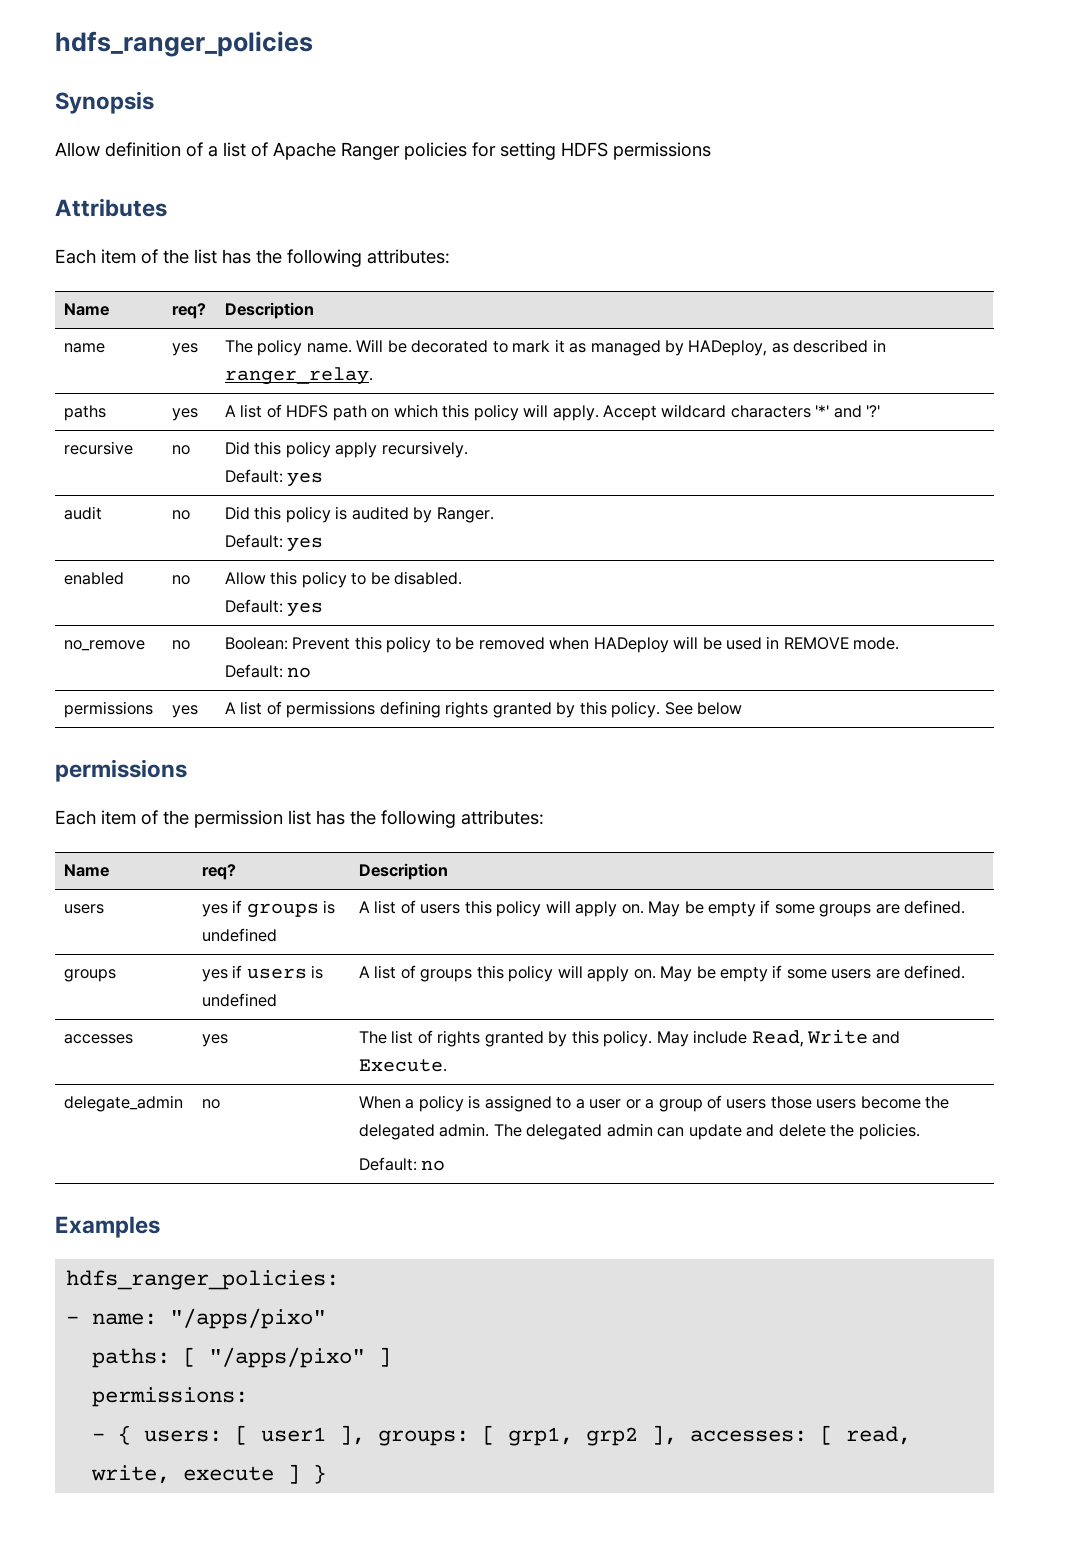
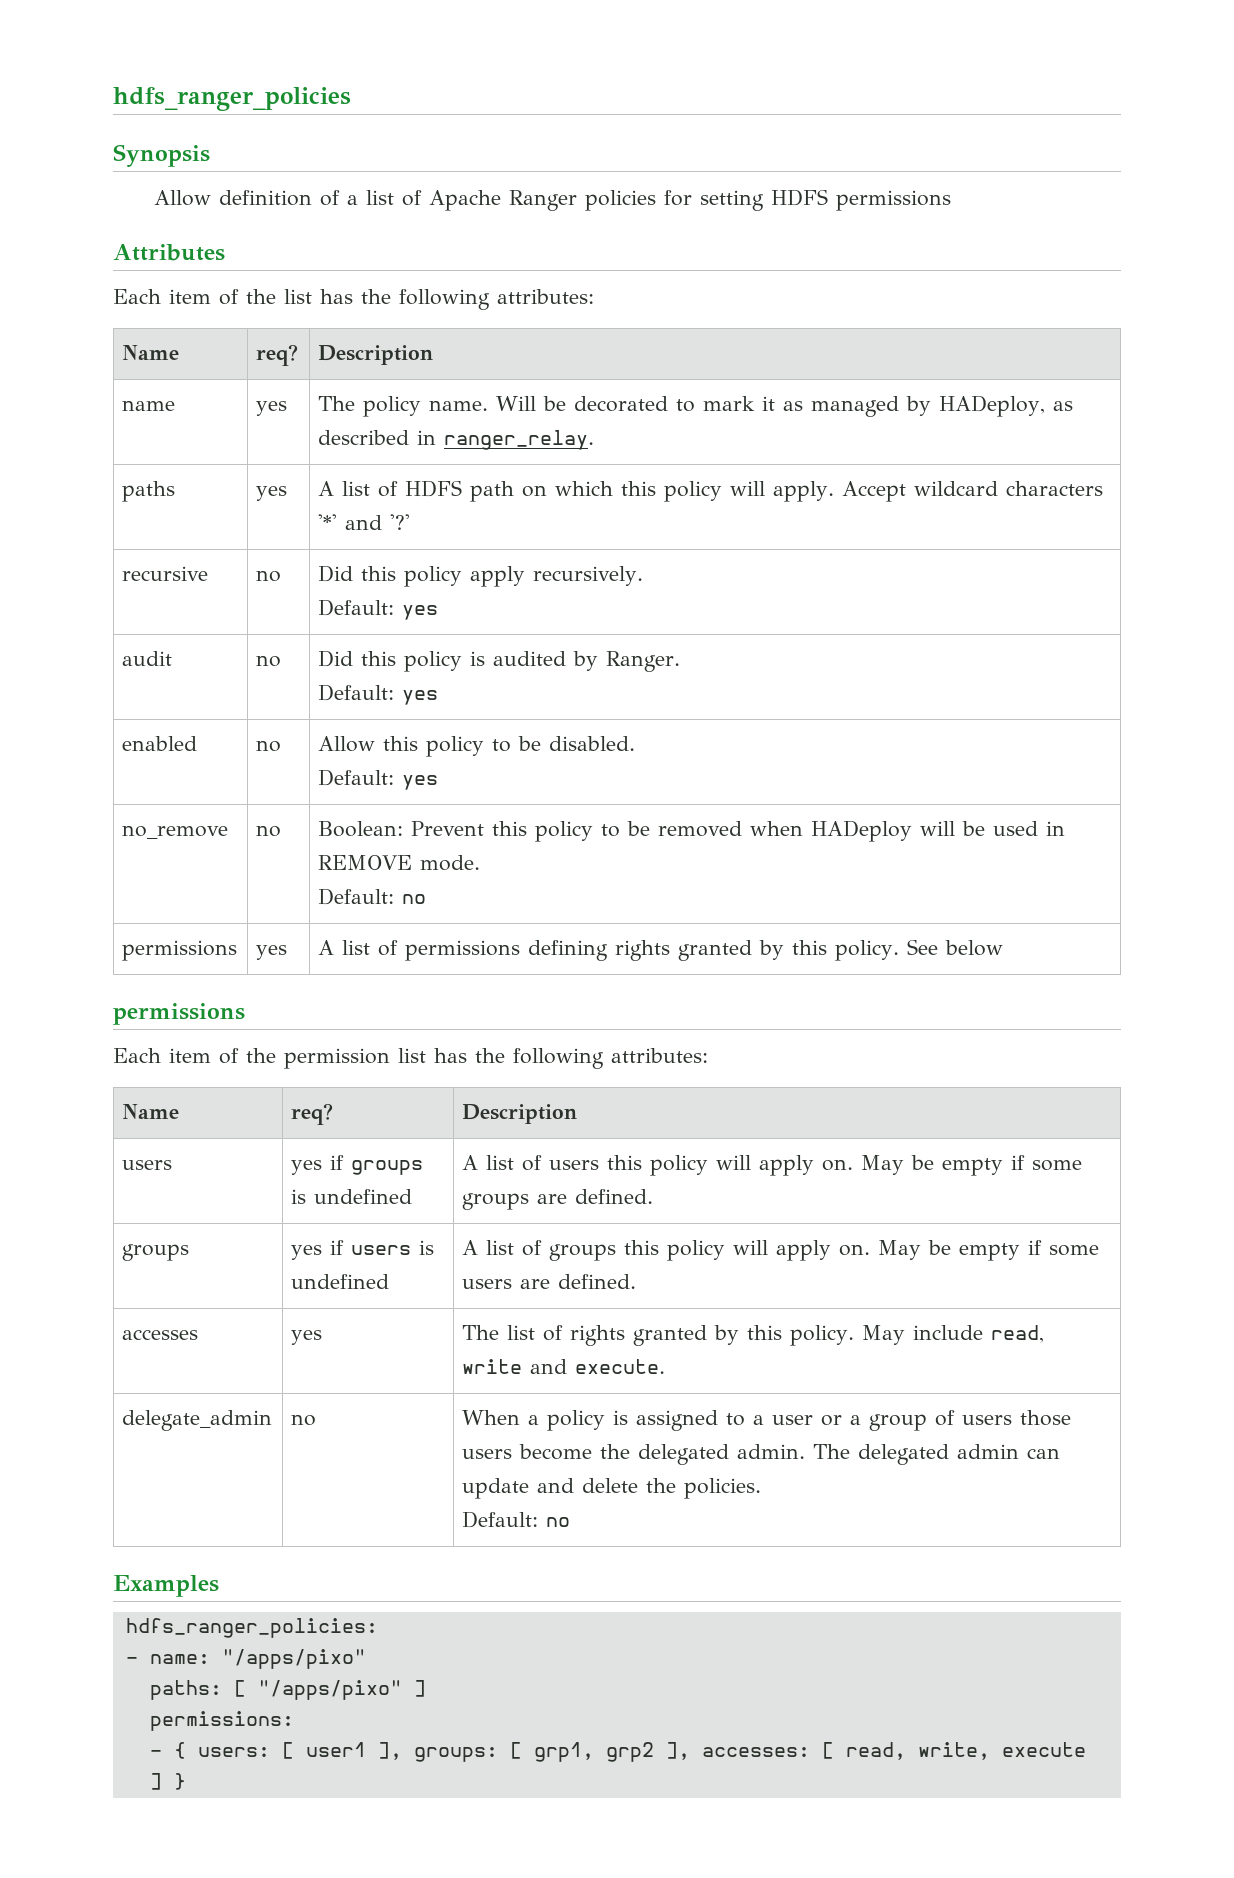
[751,1029,901,1047] [359,1059,448,1072] Read, Write and Execute. -> [991,1325,1045,1343] [462,1359,666,1374] read, write and execute.

